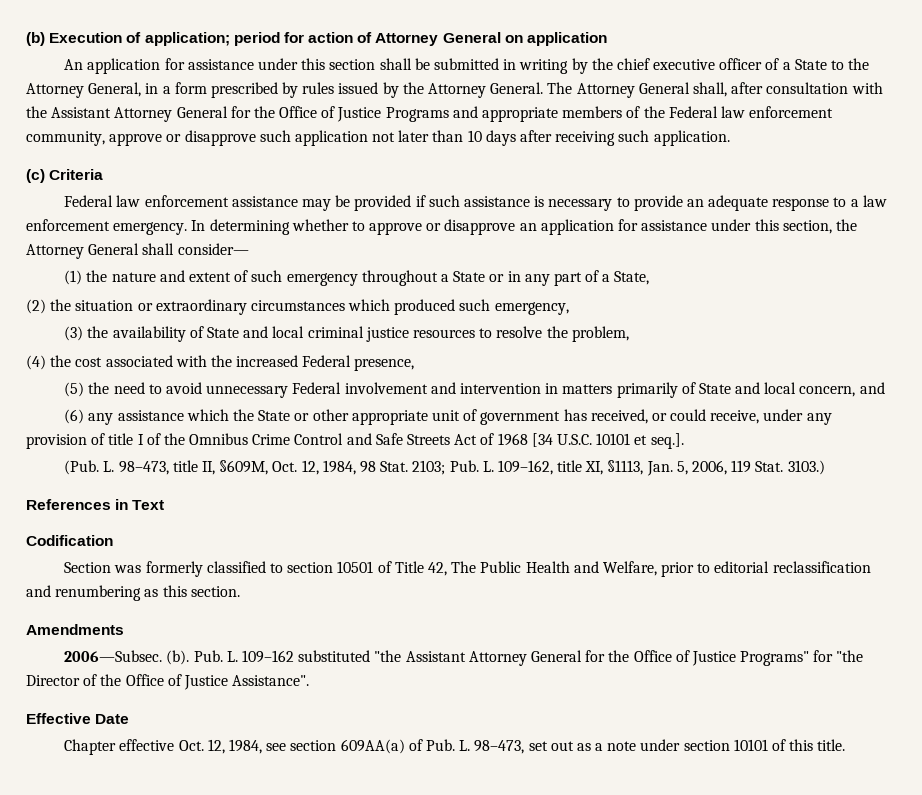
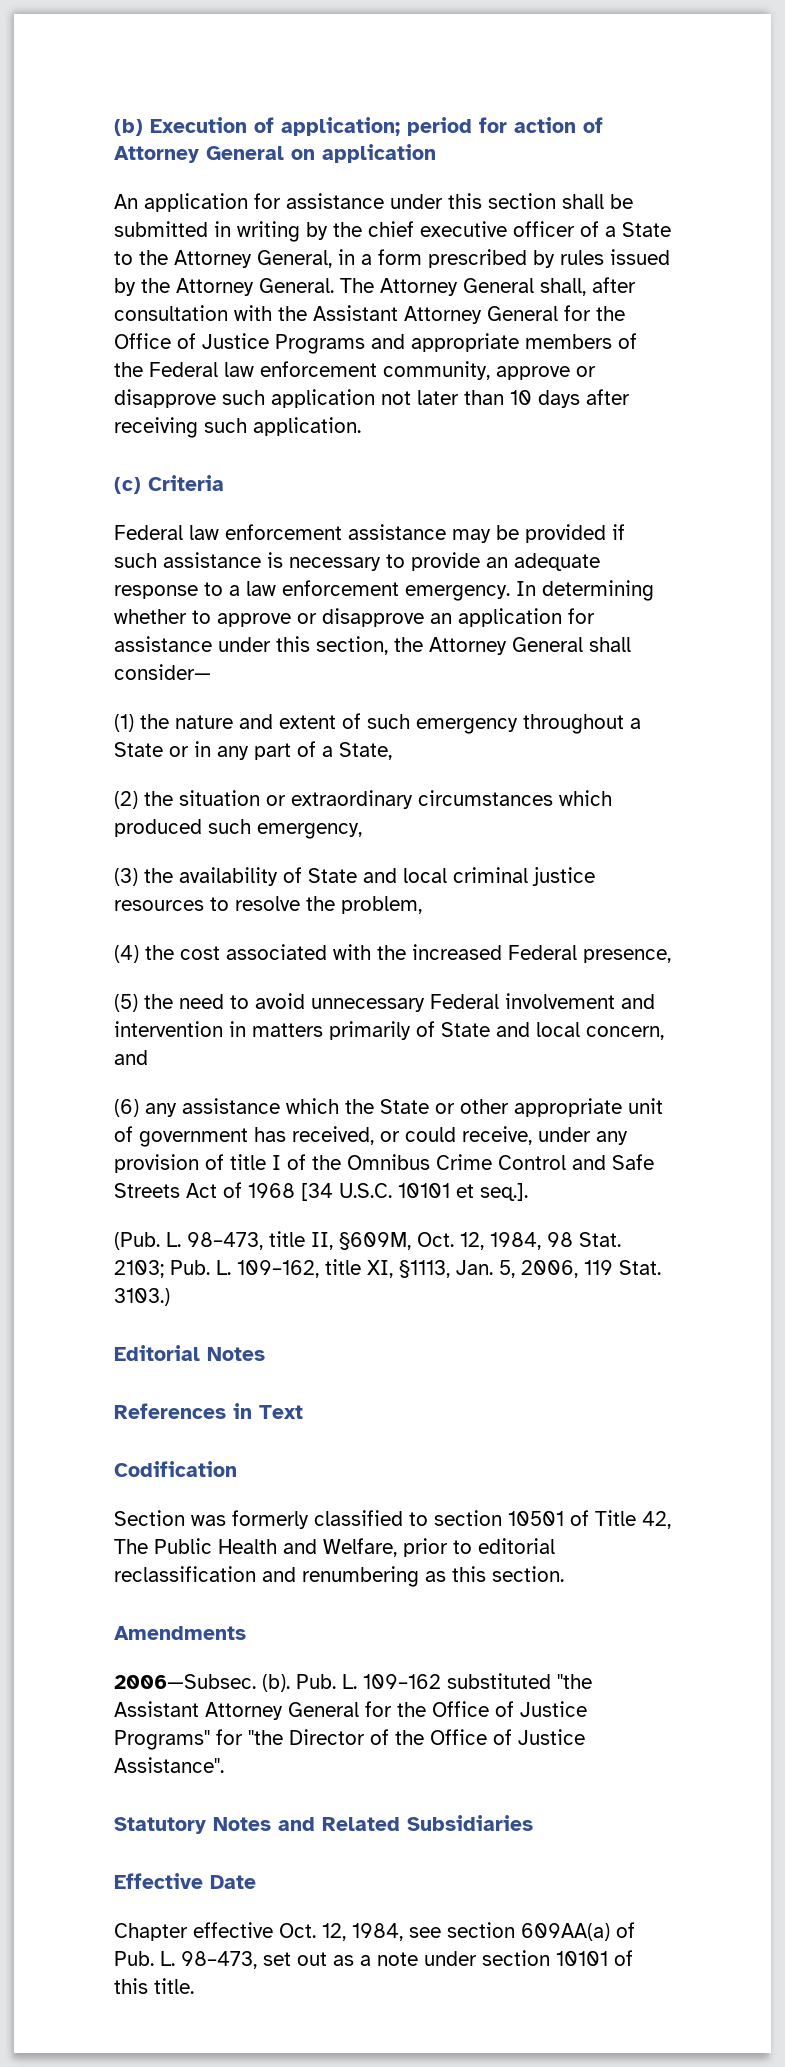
(825, 467) none -> [114,1345,265,1361] // Editorial Notes
(310, 680) none -> [114,1815,533,1834] // Statutory Notes and Related Subsidiaries

